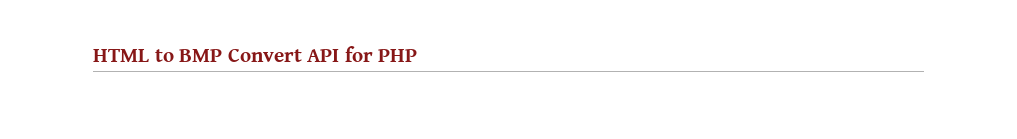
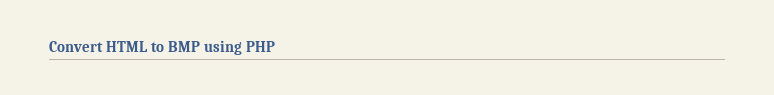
(93, 55) none -> [49,41,103,52] Convert
[227,46,373,62] Convert API for -> [203,40,242,55] using

